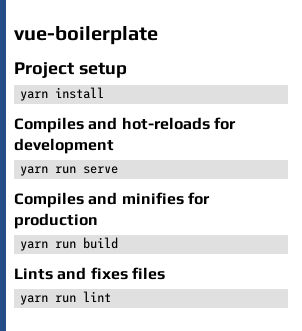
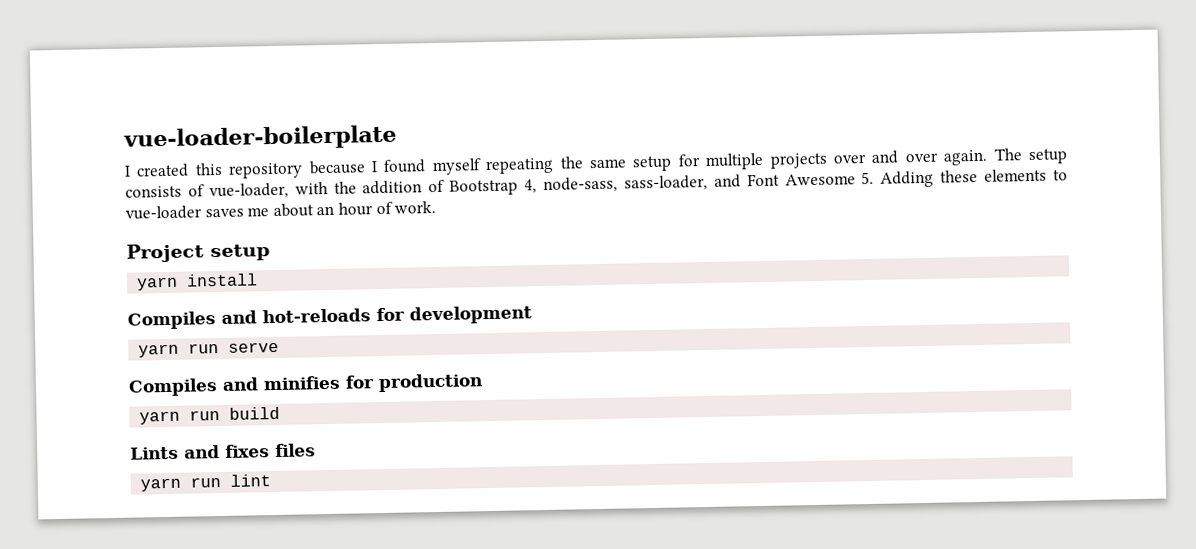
[14,26,158,45] vue-boilerplate -> [123,124,397,152] [124,148,1068,179] [125,168,1069,200] [125,200,437,220] vue-loader-boilerplate // I created this repository because I found myself repeating the same setup for multiple projects over and over again. The setup consists of vue-loader, with the addition of Bootstrap 4, node-sass, sass-loader, and Font Awesome 5. Adding these elements to vue-loader saves me about an hour of work.

